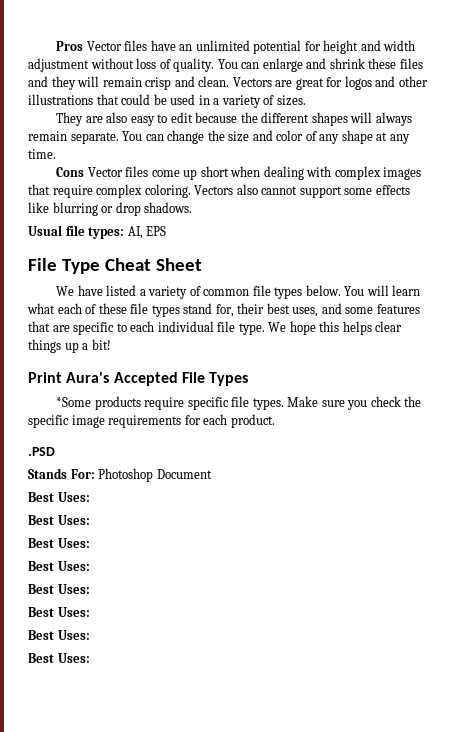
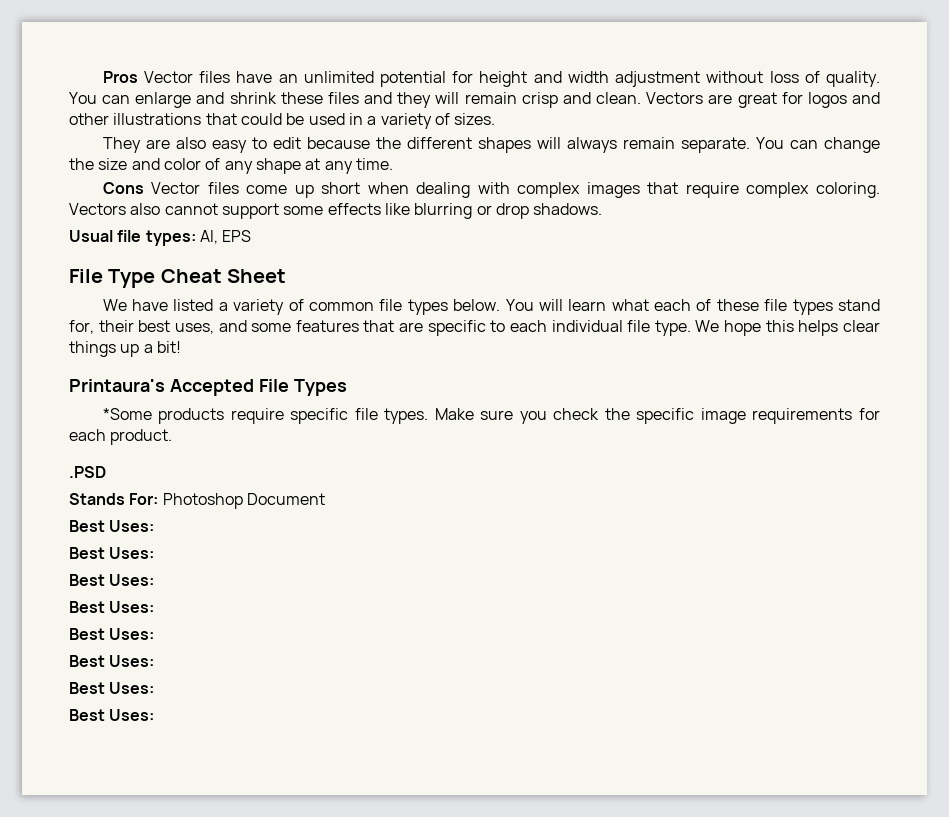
[28,372,110,383] Print Aura's -> [69,379,165,392] Printaura's

